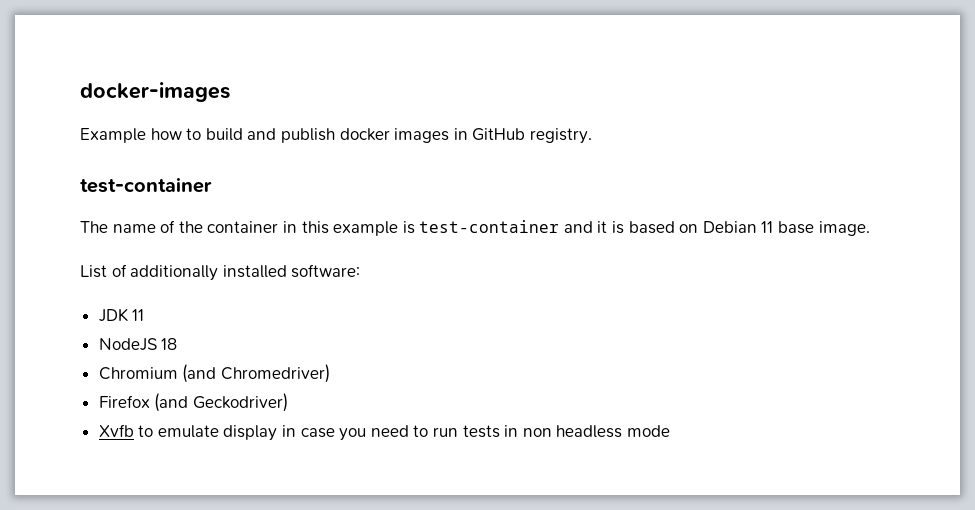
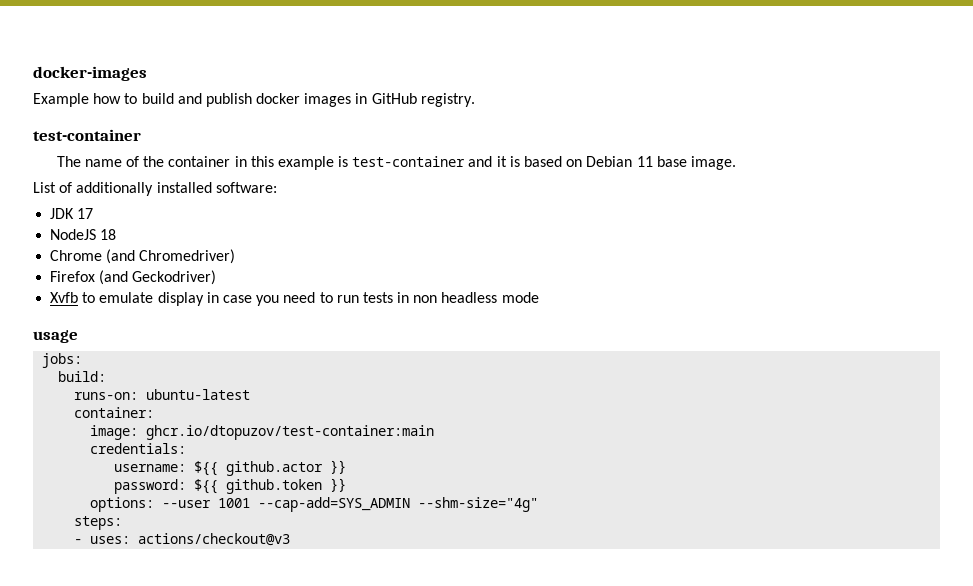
[132,309,145,321] 11 -> [77,208,94,219] 17
[98,367,178,380] Chromium -> [50,250,103,261] Chrome
(670, 431) none -> [33,330,78,343] [42,353,83,368] [58,371,107,382] [74,389,251,400] [74,407,155,418] [90,425,435,440] [90,443,187,454] [114,460,347,476] [114,478,347,494] [90,497,539,512] [74,516,123,530] [74,533,291,546] // usage // jobs: // build: // runs-on: ubuntu-latest // container: // image: ghcr.io/dtopuzov/test-container:main // credentials: // username: ${{ github.actor }} // password: ${{ github.token }} // options: --user 1001 --cap-add=SYS_ADMIN --shm-size="4g" // steps: // - uses: actions/checkout@v3

